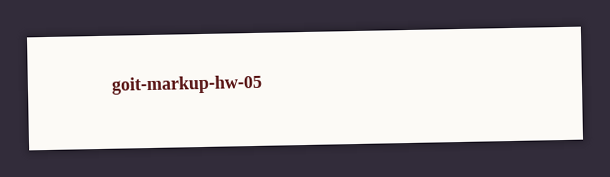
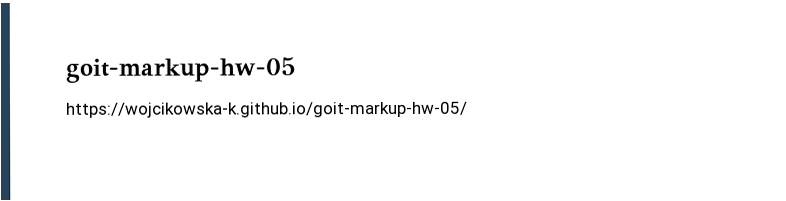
(263, 84) none -> [66,101,468,118] // https://wojcikowska-k.github.io/goit-markup-hw-05/

